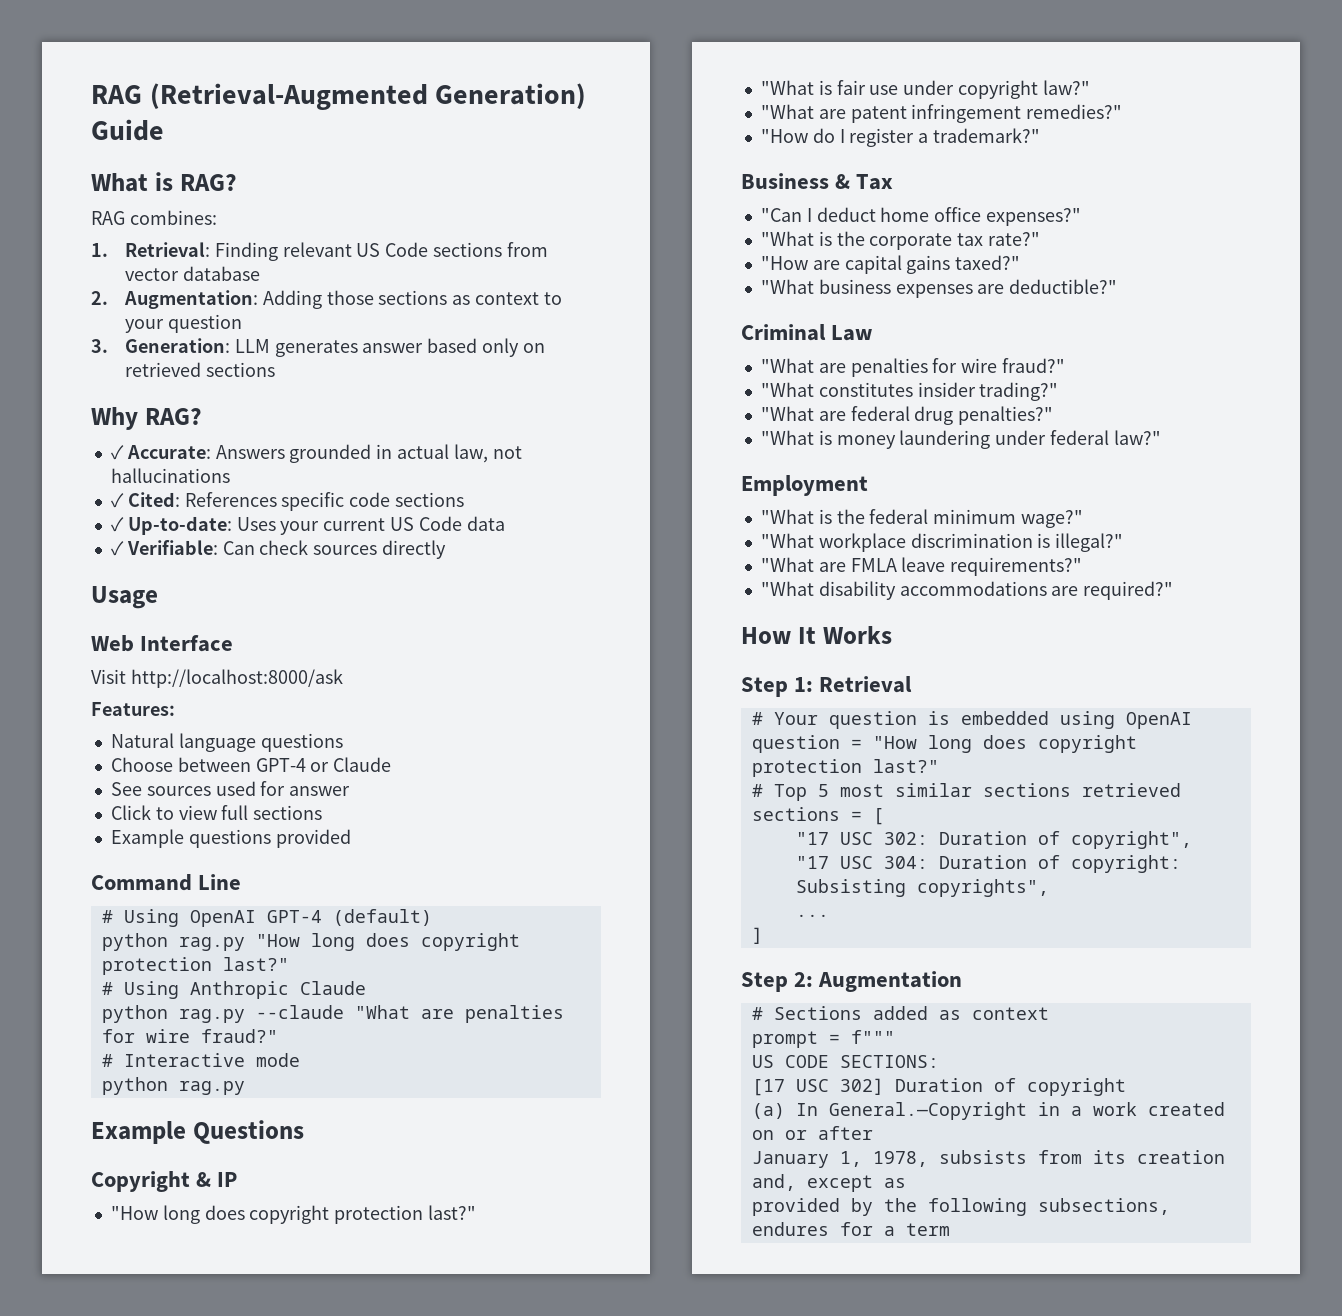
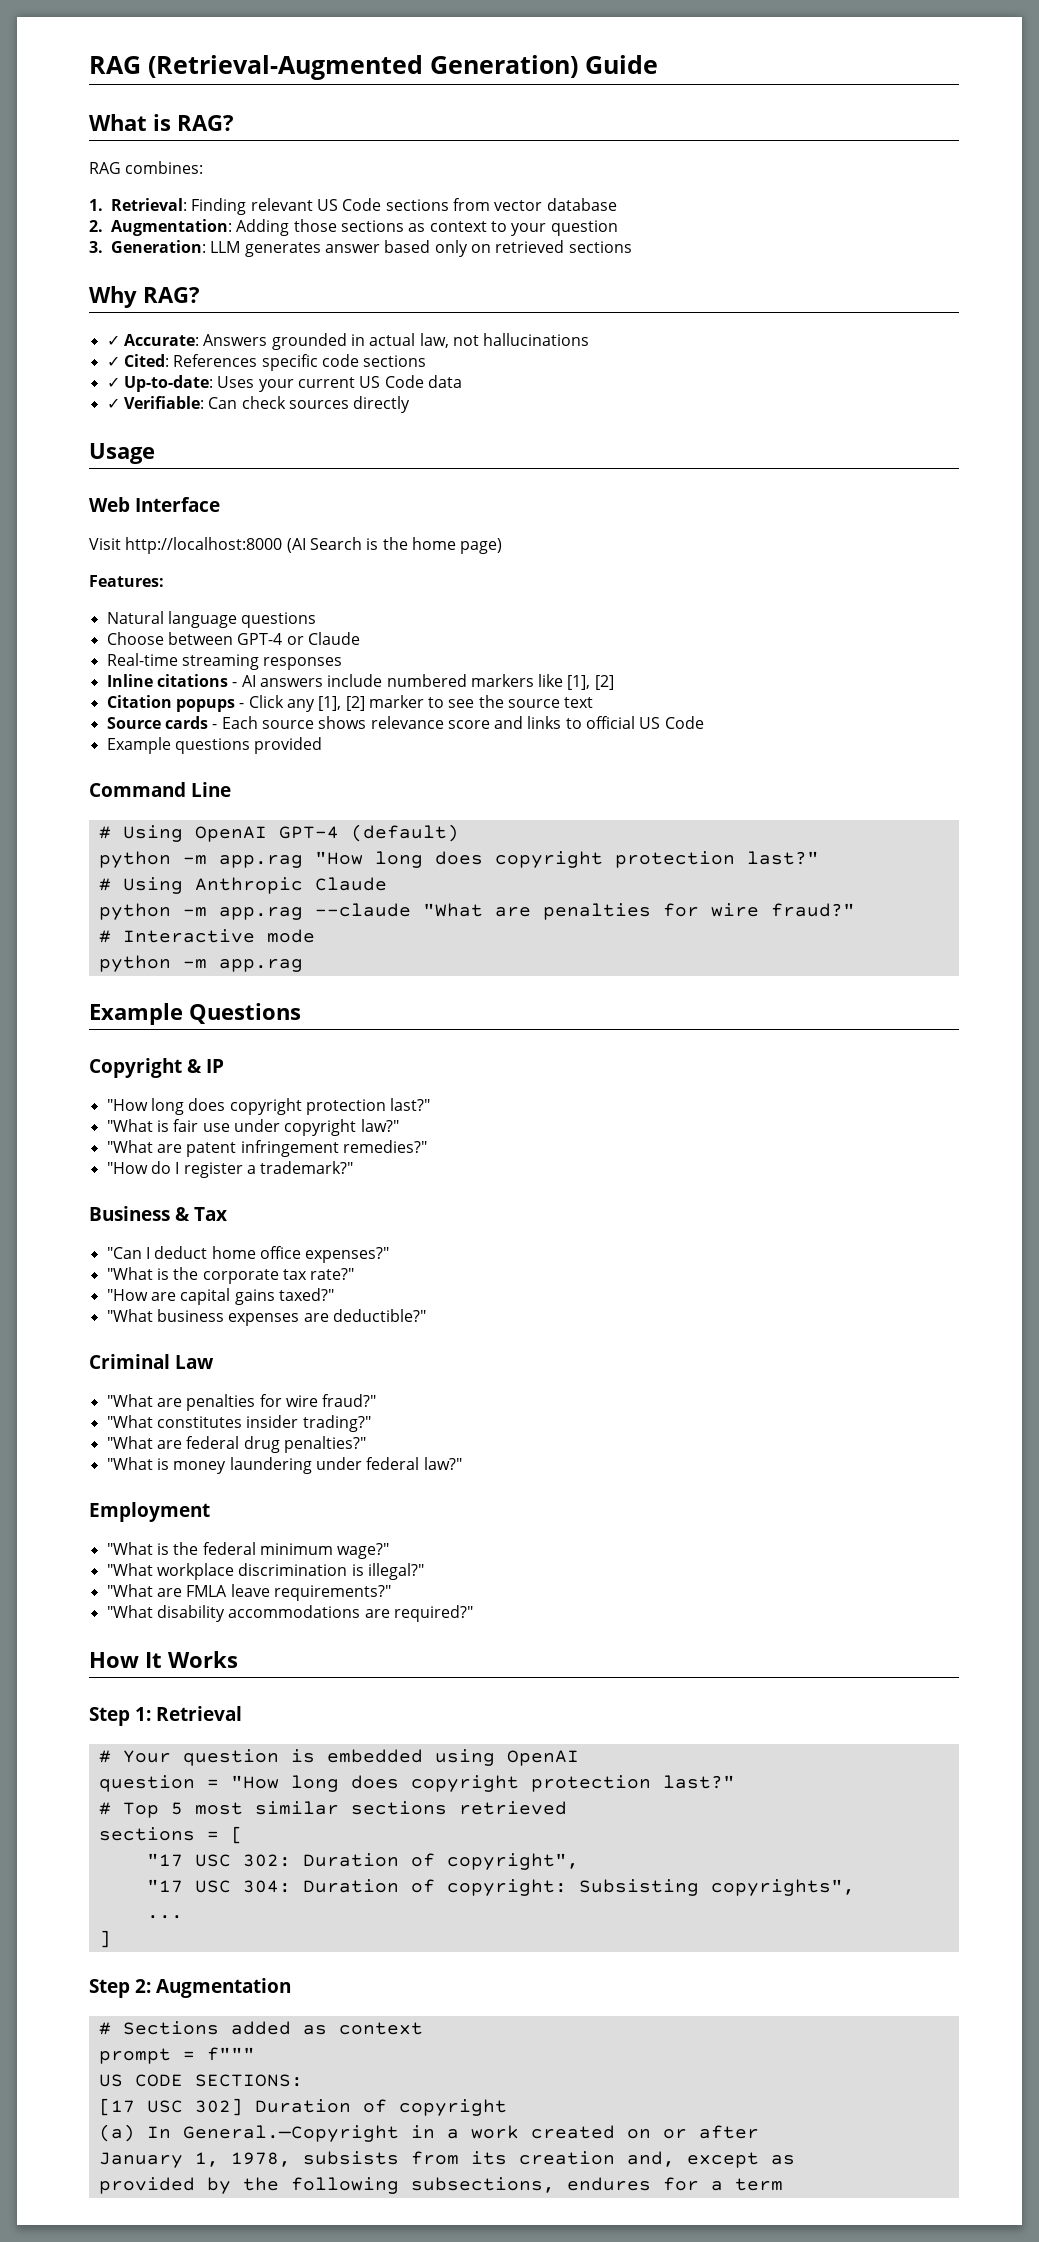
[130,669,343,688] http://localhost:8000/ask -> [125,537,503,554] http://localhost:8000 (AI Search is the home page)
[110,781,351,796] [110,805,323,820] See sources used for answer // Click to view full sections -> [106,653,343,670] [106,674,614,690] [106,695,594,712] [106,716,704,729] Real-time streaming responses // Inline citations - AI answers include numbered markers like [1], [2] // Citation popups - Click any [1], [2] marker to see the source text // Source cards - Each source shows relevance score and links to official US Code
[178,937,245,951] rag.py -> [182,855,303,868] -m app.rag
[178,1009,245,1023] rag.py -> [182,907,303,920] -m app.rag
[178,1081,245,1095] rag.py -> [182,959,303,972] -m app.rag

